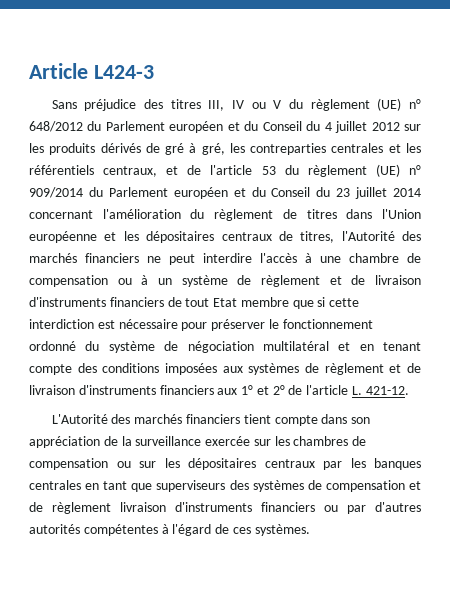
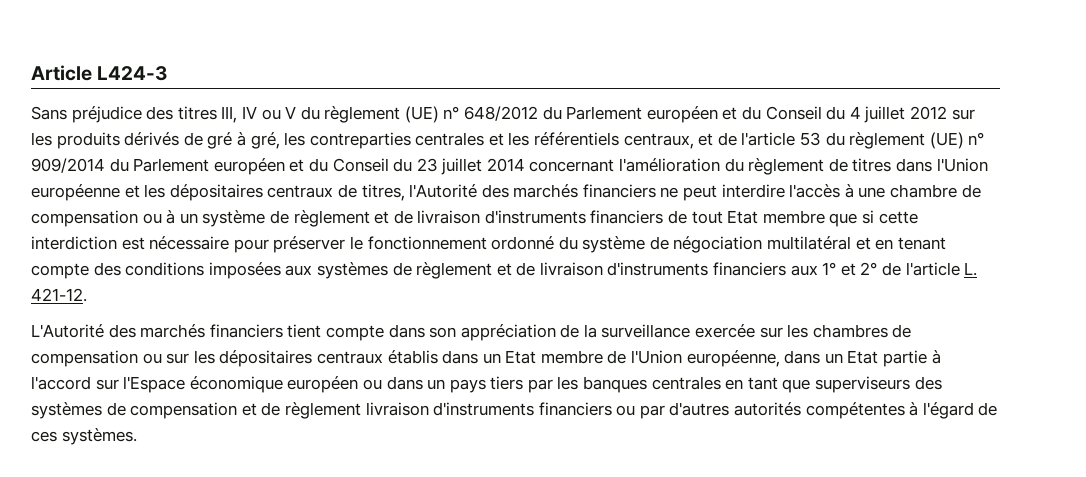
(315, 463) none -> [387,350,941,367] [31,376,524,393] établis dans un Etat membre de l'Union européenne, dans un Etat partie à l'accord sur l'Espace économique européen ou dans un pays tiers

